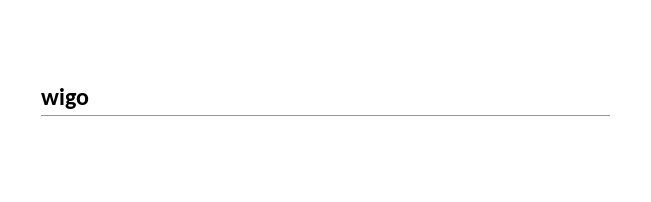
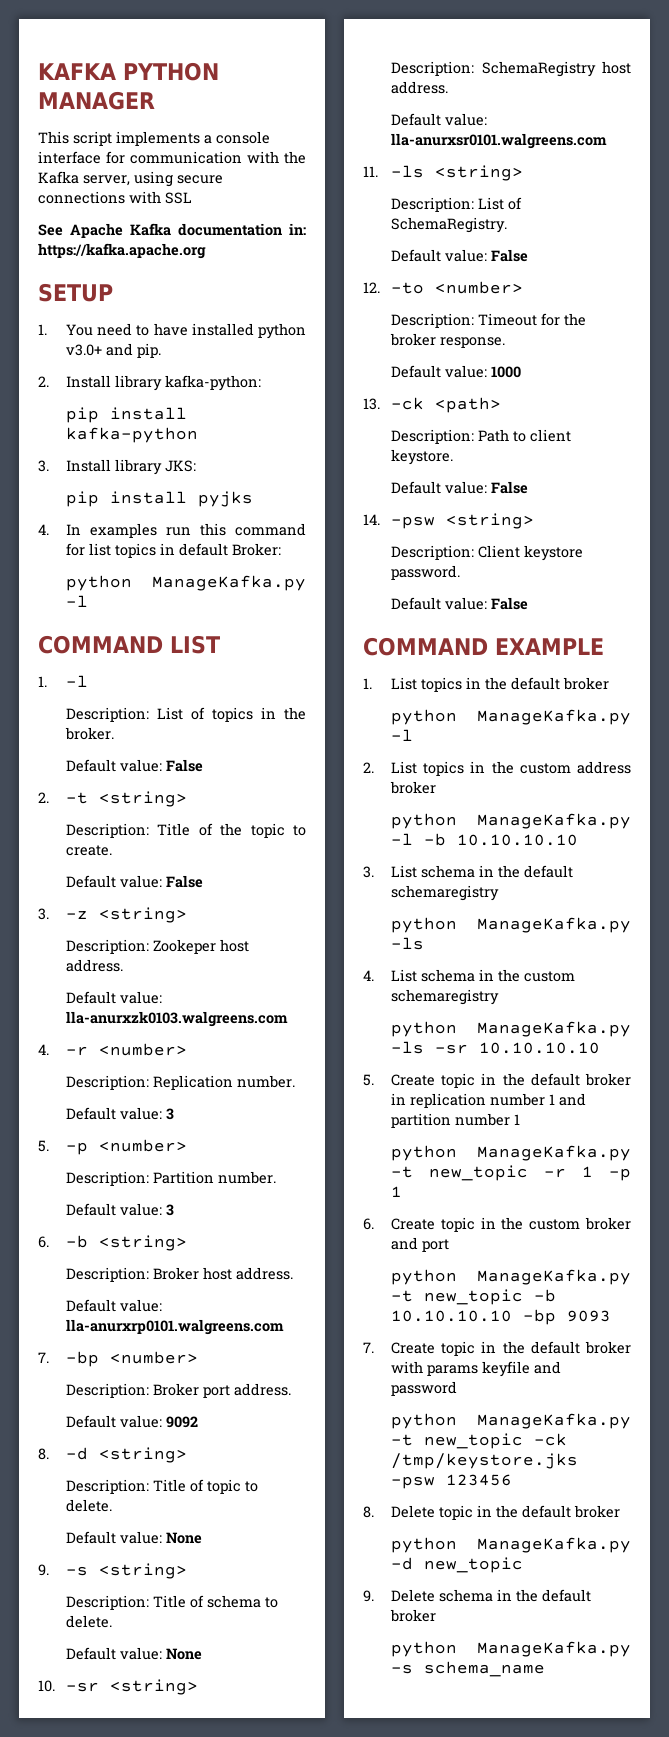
[41,88,89,109] wigo -> [38,62,219,81] [38,91,155,110] [38,131,270,146] [38,151,306,164] [38,171,223,187] [38,191,192,204] [38,223,306,238] [38,243,206,259] [38,283,113,302] [38,323,306,339] [66,343,162,358] [38,375,262,391] [66,407,188,423] [66,427,199,443] [38,459,197,475] [66,491,254,507] [38,523,307,538] [66,543,282,558] [66,575,306,591] [66,595,89,607] [38,635,220,654] [38,675,89,687] [66,707,307,722] [65,727,115,740] [66,759,204,772] [38,791,188,807] [66,823,306,838] [66,845,113,856] [66,875,204,888] [38,907,188,923] [66,939,250,954] [66,959,124,972] [66,991,163,1004] [66,1011,289,1027] [38,1043,188,1056] [66,1075,296,1090] [66,1107,175,1120] [38,1139,188,1155] [66,1171,277,1186] [66,1203,175,1216] [38,1235,188,1251] [66,1267,294,1282] [66,1299,163,1312] [66,1319,285,1335] [38,1351,199,1367] [66,1383,292,1398] [66,1415,199,1428] [38,1447,188,1463] [66,1479,259,1494] [66,1499,113,1512] [66,1531,203,1544] [38,1563,188,1579] [66,1595,279,1610] [66,1615,113,1628] [66,1647,203,1660] [38,1679,199,1695] [391,61,631,77] [391,81,449,94] [391,113,488,126] [391,133,608,149] [363,165,524,181] [391,197,523,212] [391,217,508,233] [391,249,529,262] [363,281,524,294] [391,313,587,328] [390,333,506,348] [391,365,522,378] [363,397,502,413] [391,429,572,444] [391,449,454,465] [391,481,529,494] [363,513,535,529] [391,545,584,561] [391,565,461,580] [391,597,529,610] [363,637,604,656] [363,677,610,692] [391,709,631,725] [391,729,414,741] [363,761,631,776] [390,781,437,794] [391,813,631,829] [391,833,579,846] [363,865,574,878] [391,885,500,901] [391,917,631,933] [391,937,425,950] [363,969,576,982] [391,989,500,1005] [391,1021,631,1037] [391,1041,601,1054] [363,1073,631,1088] [391,1093,587,1108] [391,1113,521,1128] [391,1145,631,1161] [391,1165,631,1181] [391,1186,403,1197] [363,1217,631,1232] [391,1237,450,1252] [391,1269,631,1285] [391,1289,557,1305] [391,1309,612,1325] [363,1341,631,1356] [391,1361,562,1377] [391,1381,458,1396] [391,1413,631,1429] [391,1433,568,1449] [391,1453,579,1469] [391,1474,513,1489] [363,1505,621,1520] [391,1537,631,1553] [391,1557,524,1573] [363,1589,592,1602] [390,1609,437,1622] [391,1641,631,1657] [391,1661,546,1677] KAFKA PYTHON MANAGER // This script implements a console interface for communication with the Kafka server, using secure connections with SSL // See Apache Kafka documentation in: https://kafka.apache.org // SETUP // 1. You need to have installed python v3.0+ and pip. // 2. Install library kafka-python: // pip install kafka-python // 3. Install library JKS: // pip install pyjks // 4. In examples run this command for list topics in default Broker: // python ManageKafka.py -l // COMMAND LIST // 1. -l // Description: List of topics in the broker. // Default value: False // 2. -t <string> // Description: Title of the topic to create. // Default value: False // 3. -z <string> // Description: Zookeper host address. // Default value: lla-anurxzk0103.walgreens.com // 4. -r <number> // Description: Replication number. // Default value: 3 // 5. -p <number> // Description: Partition number. // Default value: 3 // 6. -b <string> // Description: Broker host address. // Default value: lla-anurxrp0101.walgreens.com // 7. -bp <number> // Description: Broker port address. // Default value: 9092 // 8. -d <string> // Description: Title of topic to delete. // Default value: None // 9. -s <string> // Description: Title of schema to delete. // Default value: None // 10. -sr <string> // Description: SchemaRegistry host address. // Default value: lla-anurxsr0101.walgreens.com // 11. -ls <string> // Description: List of SchemaRegistry. // Default value: False // 12. -to <number> // Description: Timeout for the broker response. // Default value: 1000 // 13. -ck <path> // Description: Path to client keystore. // Default value: False // 14. -psw <string> // Description: Client keystore password. // Default value: False // COMMAND EXAMPLE // 1. List topics in the default broker // python ManageKafka.py -l // 2. List topics in the custom address broker // python ManageKafka.py -l -b 10.10.10.10 // 3. List schema in the default schemaregistry // python ManageKafka.py -ls // 4. List schema in the custom schemaregistry // python ManageKafka.py -ls -sr 10.10.10.10 // 5. Create topic in the default broker in replication number 1 and partition number 1 // python ManageKafka.py -t new_topic -r 1 -p 1 // 6. Create topic in the custom broker and port // python ManageKafka.py -t new_topic -b 10.10.10.10 -bp 9093 // 7. Create topic in the default broker with params keyfile and password // python ManageKafka.py -t new_topic -ck /tmp/keystore.jks -psw 123456 // 8. Delete topic in the default broker // python ManageKafka.py -d new_topic // 9. Delete schema in the default broker // python ManageKafka.py -s schema_name

